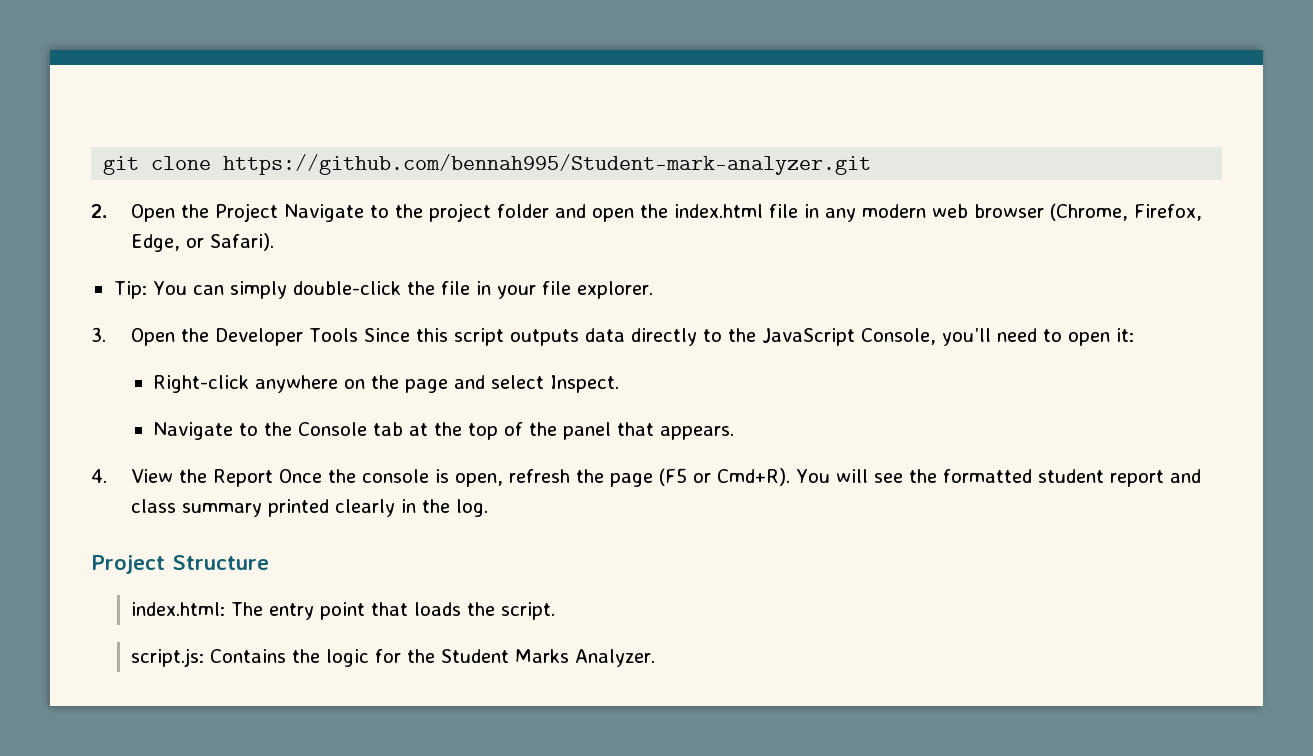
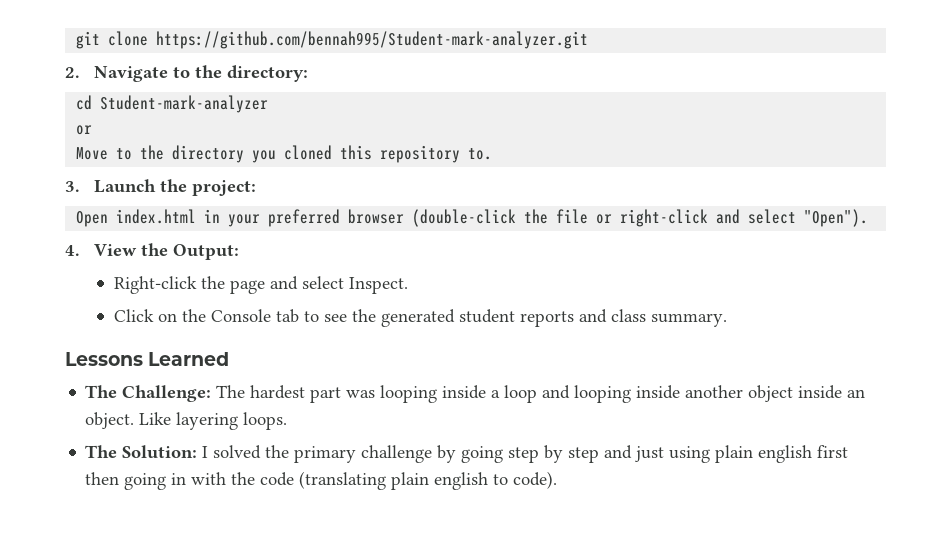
[130,203,1202,222] [130,233,274,252] [113,281,653,299] [91,327,1134,346] Open the Project Navigate to the project folder and open the index.html file in any modern web browser (Chrome, Firefox, Edge, or Safari). // Tip: You can simply double-click the file in your file explorer. // 3. Open the Developer Tools Since this script outputs data directly to the JavaScript Console, you’ll need to open it: -> [93,65,308,82] [76,95,269,113] [76,125,93,135] [76,145,493,163] [65,179,256,196] [76,209,869,227] [65,243,239,260] Navigate to the directory: // cd Student-mark-analyzer // or // Move to the directory you cloned this repository to. // 3. Launch the project: // Open index.html in your preferred browser (double-click the file or right-click and select "Open"). // 4. View the Output:
[255,375,366,393] anywhere on -> (198, 285) none
[153,422,259,440] Navigate to -> [114,309,178,322] Click on
[409,422,735,440] [91,468,1201,487] [130,499,488,517] [91,555,269,574] [130,602,555,620] [130,648,655,667] at the top of the panel that appears. // 4. View the Report Once the console is open, refresh the page (F5 or Cmd+R). You will see the formatted student report and class summary printed clearly in the log. // Project Structure // index.html: The entry point that loads the script. // script.js: Contains the logic for the Student Marks Analyzer. -> [304,309,728,327] [65,352,230,366] [85,385,866,403] [85,412,288,430] [85,445,849,463] [85,471,558,490] to see the generated student reports and class summary. // Lessons Learned // The Challenge: The hardest part was looping inside a loop and looping inside another object inside an object. Like layering loops. // The Solution: I solved the primary challenge by going step by step and just using plain english first then going in with the code (translating plain english to code).

